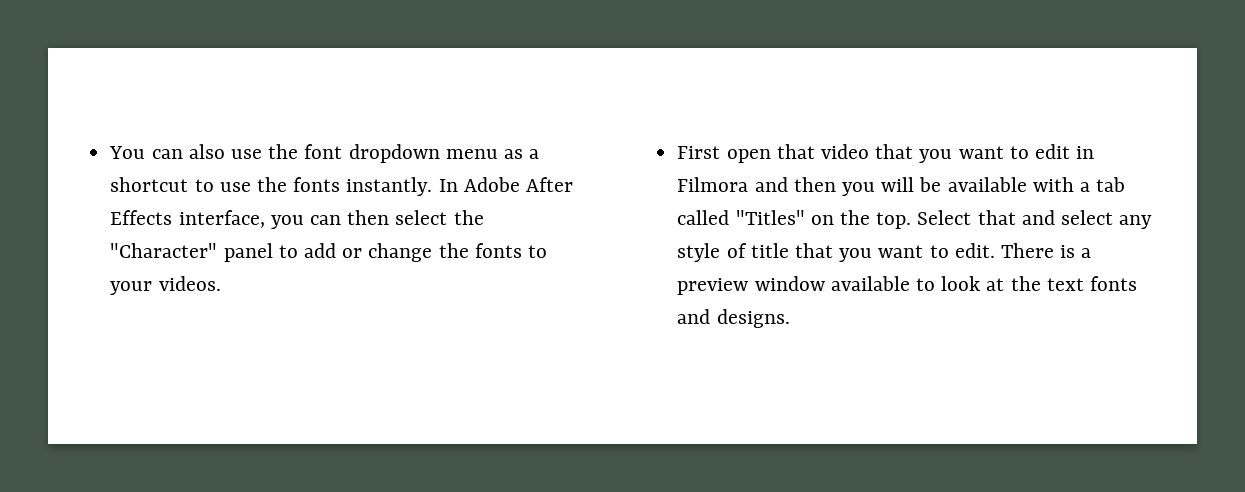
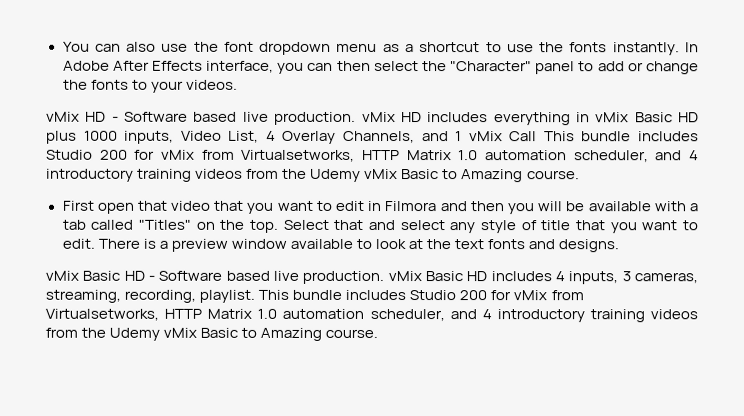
(221, 283) none -> [46,111,700,126] [46,130,699,144] [46,149,699,163] [46,168,580,183] // vMix HD - Software based live production. vMix HD includes everything in vMix Basic HD plus 1000 inputs, Video List, 4 Overlay Channels, and 1 vMix Call This bundle includes Studio 200 for vMix from Virtualsetworks, HTTP Matrix 1.0 automation scheduler, and 4 introductory training videos from the Udemy vMix Basic to Amazing course.
(790, 318) none -> [45,270,698,285] [45,289,584,303] [45,308,699,323] [45,327,379,341] // vMix Basic HD - Software based live production. vMix Basic HD includes 4 inputs, 3 cameras, streaming, recording, playlist. This bundle includes Studio 200 for vMix from Virtualsetworks, HTTP Matrix 1.0 automation scheduler, and 4 introductory training videos from the Udemy vMix Basic to Amazing course.

